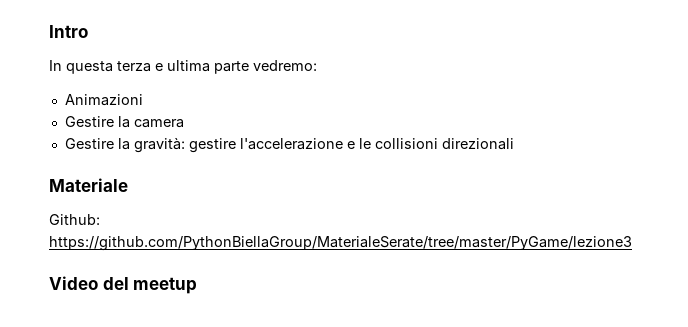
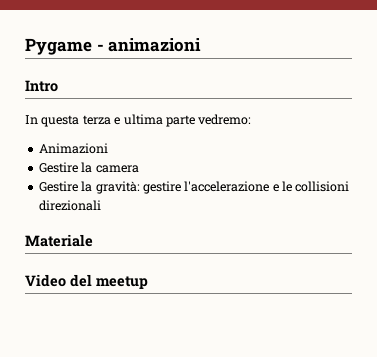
(49, 31) none -> [25,38,202,55] Pygame - animazioni //
[49,214,100,225] [49,236,632,251] // Github: https://github.com/PythonBiellaGroup/MaterialeSerate/tree/master/PyGame/lezione3 -> (93, 240) none

